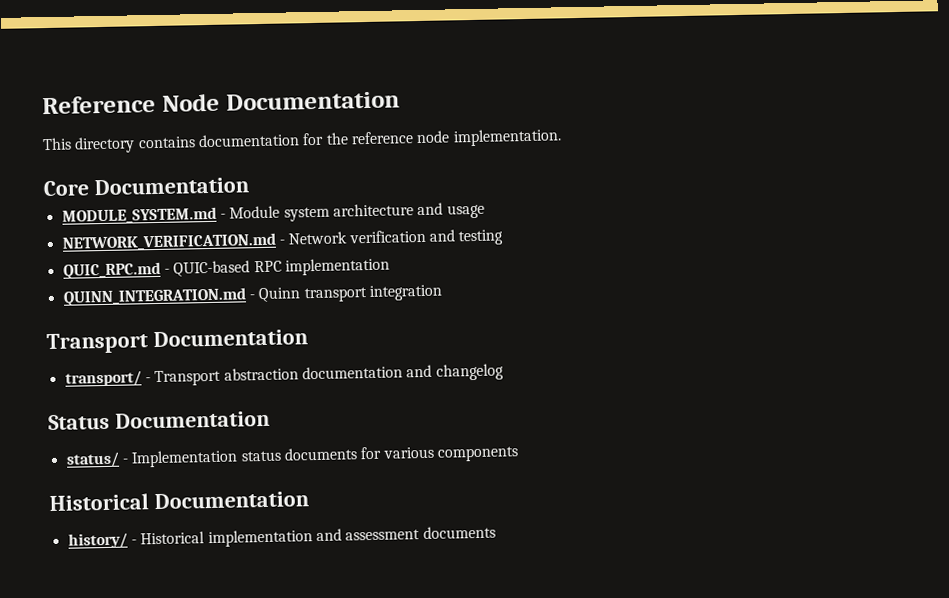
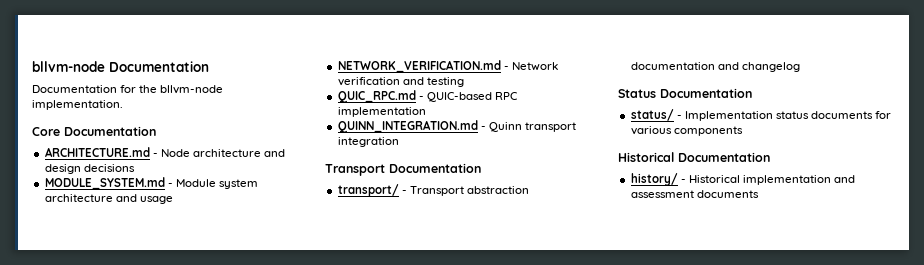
[42,91,400,115] [42,128,562,154] [43,177,249,197] Reference Node Documentation // This directory contains documentation for the reference node implementation. // Core Documentation -> [32,61,209,72] [32,85,224,94] [32,100,123,110] [32,126,156,136] [44,147,286,157] [44,164,135,174] bllvm-node Documentation // Documentation for the bllvm-node implementation. // Core Documentation // ARCHITECTURE.md - Node architecture and design decisions

